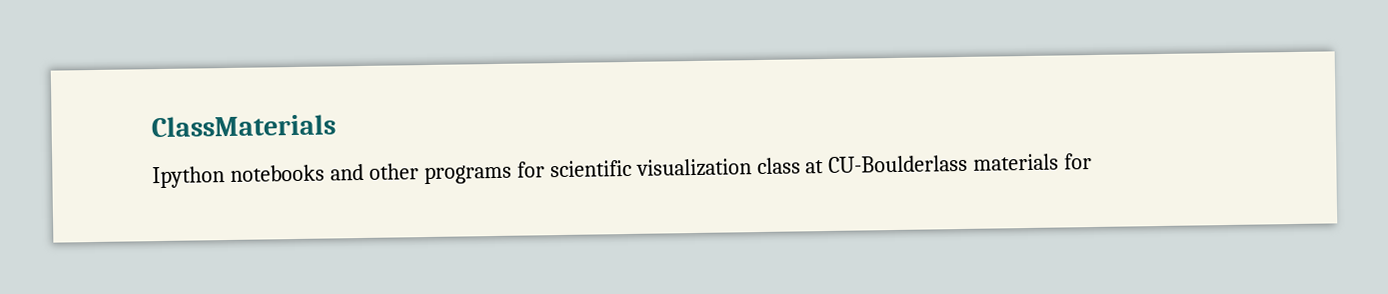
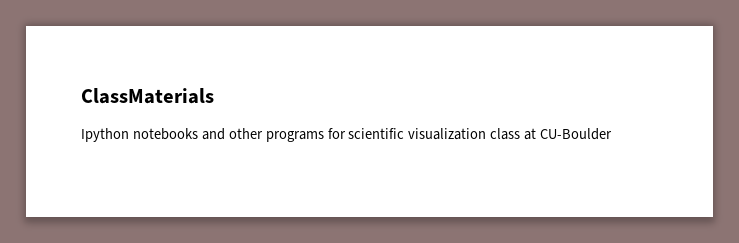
[828,153,1093,173] CU-Boulderlass materials for -> [540,128,613,140] CU-Boulder

